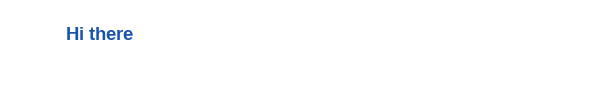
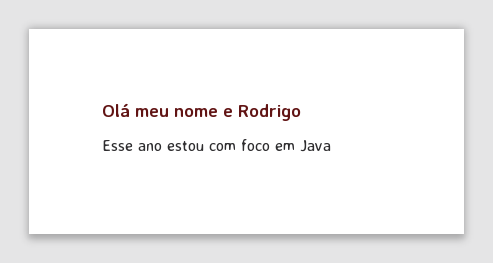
[66,27,133,40] Hi there -> [102,103,301,121] [102,139,331,152] Olá meu nome e Rodrigo // Esse ano estou com foco em Java

